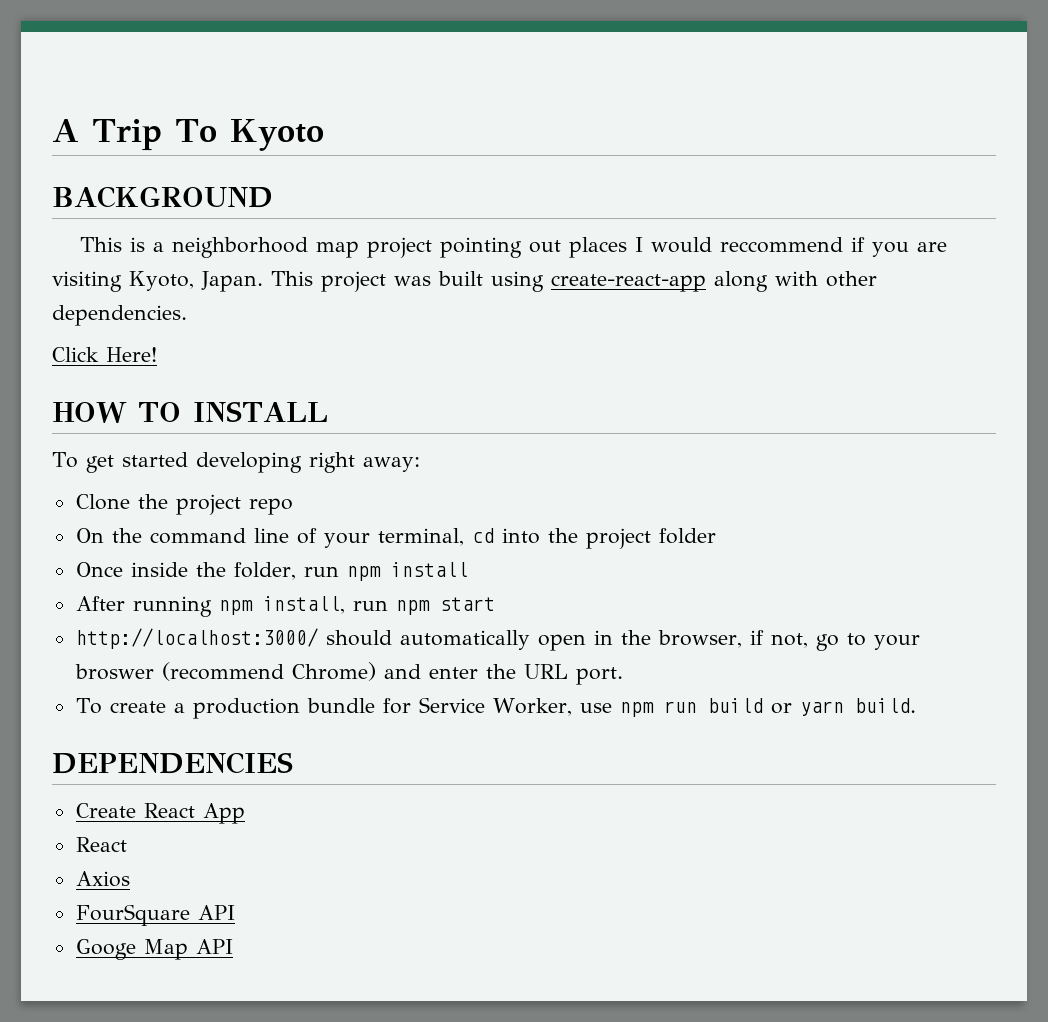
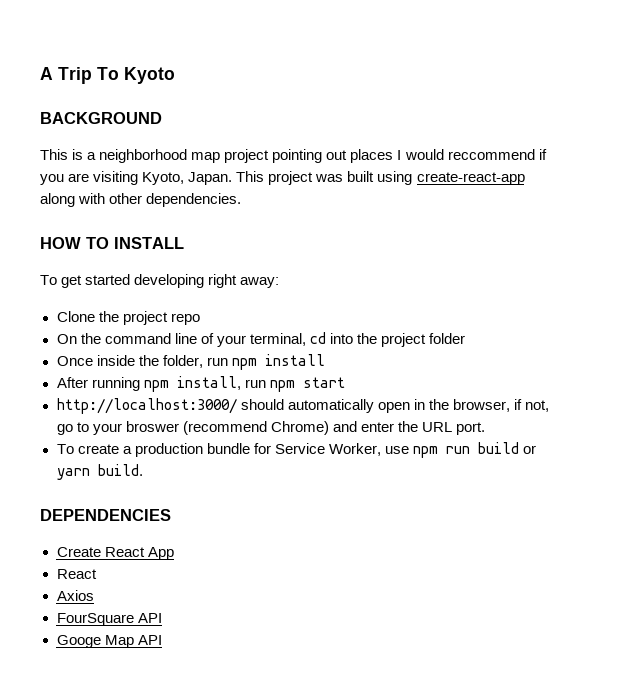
[52,347,157,362] // Click Here! -> (242, 200) none

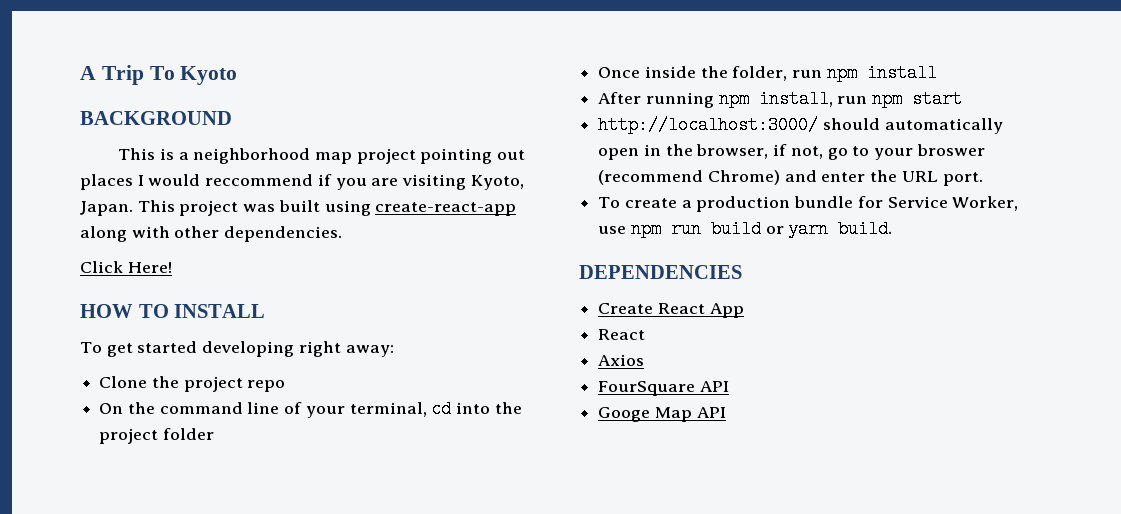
(242, 200) none -> [80,261,172,273] // Click Here!

